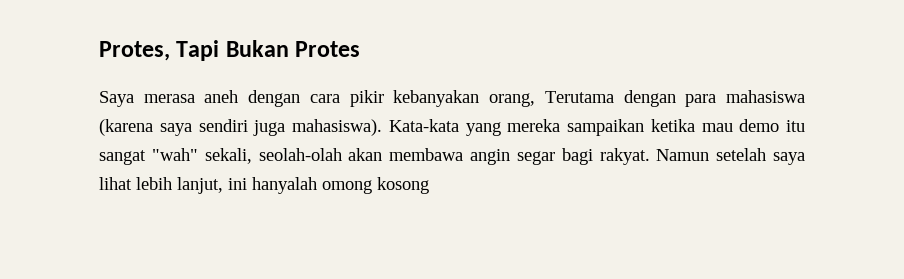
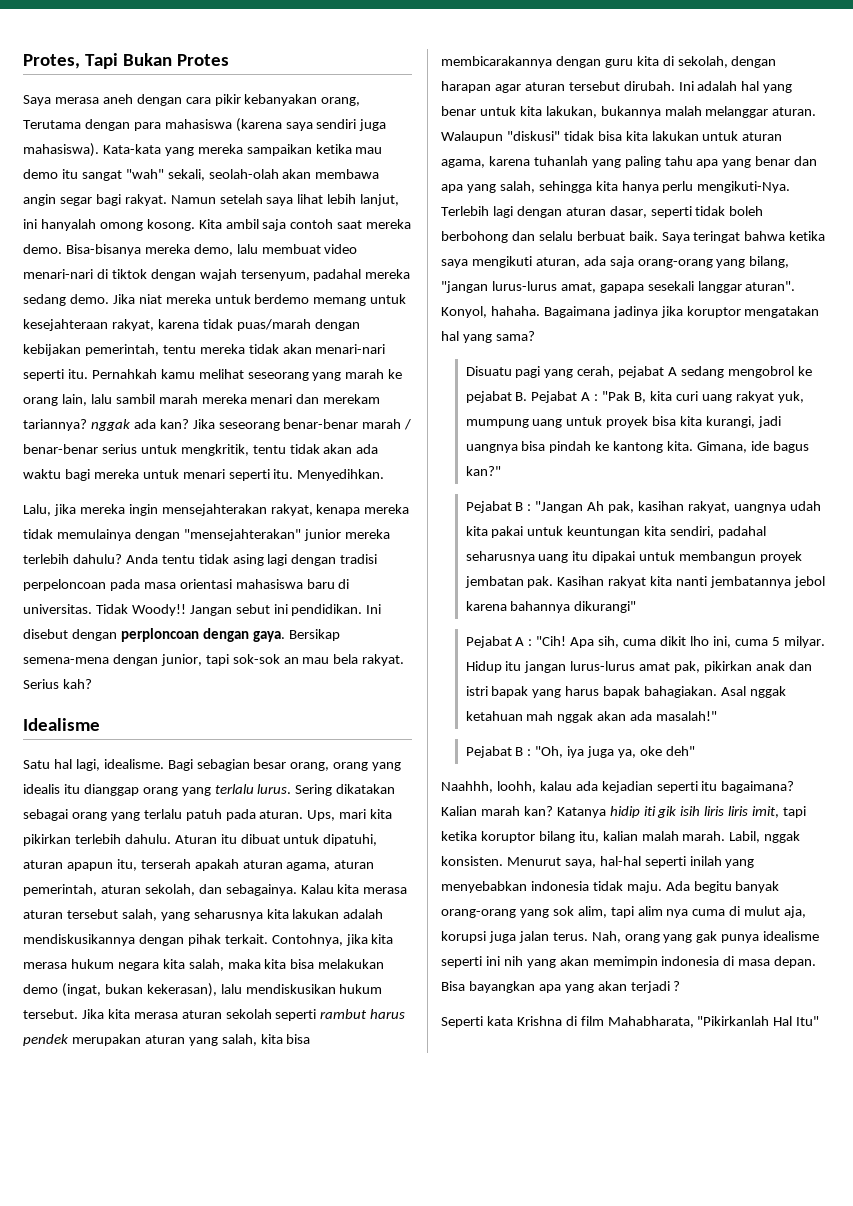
[377,177,429,194] kosong -> [146,219,412,231] [23,244,358,256] [23,269,411,281] [23,294,407,306] [23,319,360,331] [23,344,386,356] [23,369,403,381] [23,394,381,406] [23,419,412,431] [23,444,379,456] [23,469,385,481] [23,504,410,516] [23,529,390,541] [23,554,378,566] [23,579,350,591] [23,604,382,616] [23,628,340,642] [23,654,405,666] [23,679,92,689] [23,718,100,731] [23,759,402,771] [23,784,396,796] [23,809,393,821] [23,834,378,846] [23,859,375,871] [23,884,408,896] [23,909,384,921] [23,934,394,946] [23,959,385,971] [23,983,383,997] [23,1009,406,1021] [23,1034,311,1046] [441,56,777,68] [441,81,793,93] [441,106,817,118] [441,131,783,143] [441,156,818,168] [441,181,791,193] [441,206,764,218] [441,231,826,243] [441,256,790,268] [441,281,796,293] [441,306,820,318] [441,331,535,343] [465,366,812,378] [465,391,804,403] [465,416,781,428] [465,441,809,453] [465,466,501,476] [465,501,821,513] [465,526,767,538] [465,551,803,563] [464,576,825,588] [465,601,637,613] [465,636,825,648] [465,661,812,673] [465,686,786,698] [465,711,718,723] [465,746,695,758] [441,781,795,793] [441,806,807,818] [441,831,801,843] [441,856,755,868] [441,881,780,893] [441,906,807,918] [441,931,820,943] [441,956,817,968] [441,981,681,993] [441,1016,820,1028] kosong. Kita ambil saja contoh saat mereka demo. Bisa-bisanya mereka demo, lalu membuat video menari-nari di tiktok dengan wajah tersenyum, padahal mereka sedang demo. Jika niat mereka untuk berdemo memang untuk kesejahteraan rakyat, karena tidak puas/marah dengan kebijakan pemerintah, tentu mereka tidak akan menari-nari seperti itu. Pernahkah kamu melihat seseorang yang marah ke orang lain, lalu sambil marah mereka menari dan merekam tariannya? nggak ada kan? Jika seseorang benar-benar marah / benar-benar serius untuk mengkritik, tentu tidak akan ada waktu bagi mereka untuk menari seperti itu. Menyedihkan. // Lalu, jika mereka ingin mensejahterakan rakyat, kenapa mereka tidak memulainya dengan "mensejahterakan" junior mereka terlebih dahulu? Anda tentu tidak asing lagi dengan tradisi perpeloncoan pada masa orientasi mahasiswa baru di universitas. Tidak Woody!! Jangan sebut ini pendidikan. Ini disebut dengan perploncoan dengan gaya. Bersikap semena-mena dengan junior, tapi sok-sok an mau bela rakyat. Serius kah? // Idealisme // Satu hal lagi, idealisme. Bagi sebagian besar orang, orang yang idealis itu dianggap orang yang terlalu lurus. Sering dikatakan sebagai orang yang terlalu patuh pada aturan. Ups, mari kita pikirkan terlebih dahulu. Aturan itu dibuat untuk dipatuhi, aturan apapun itu, terserah apakah aturan agama, aturan pemerintah, aturan sekolah, dan sebagainya. Kalau kita merasa aturan tersebut salah, yang seharusnya kita lakukan adalah mendiskusikannya dengan pihak terkait. Contohnya, jika kita merasa hukum negara kita salah, maka kita bisa melakukan demo (ingat, bukan kekerasan), lalu mendiskusikan hukum tersebut. Jika kita merasa aturan sekolah seperti rambut harus pendek merupakan aturan yang salah, kita bisa membicarakannya dengan guru kita di sekolah, dengan harapan agar aturan tersebut dirubah. Ini adalah hal yang benar untuk kita lakukan, bukannya malah melanggar aturan. Walaupun "diskusi" tidak bisa kita lakukan untuk aturan agama, karena tuhanlah yang paling tahu apa yang benar dan apa yang salah, sehingga kita hanya perlu mengikuti-Nya. Terlebih lagi dengan aturan dasar, seperti tidak boleh berbohong dan selalu berbuat baik. Saya teringat bahwa ketika saya mengikuti aturan, ada saja orang-orang yang bilang, "jangan lurus-lurus amat, gapapa sesekali langgar aturan". Konyol, hahaha. Bagaimana jadinya jika koruptor mengatakan hal yang sama? // Disuatu pagi yang cerah, pejabat A sedang mengobrol ke pejabat B. Pejabat A : "Pak B, kita curi uang rakyat yuk, mumpung uang untuk proyek bisa kita kurangi, jadi uangnya bisa pindah ke kantong kita. Gimana, ide bagus kan?" // Pejabat B : "Jangan Ah pak, kasihan rakyat, uangnya udah kita pakai untuk keuntungan kita sendiri, padahal seharusnya uang itu dipakai untuk membangun proyek jembatan pak. Kasihan rakyat kita nanti jembatannya jebol karena bahannya dikurangi" // Pejabat A : "Cih! Apa sih, cuma dikit lho ini, cuma 5 milyar. Hidup itu jangan lurus-lurus amat pak, pikirkan anak dan istri bapak yang harus bapak bahagiakan. Asal nggak ketahuan mah nggak akan ada masalah!" // Pejabat B : "Oh, iya juga ya, oke deh" // Naahhh, loohh, kalau ada kejadian seperti itu bagaimana? Kalian marah kan? Katanya hidip iti gik isih liris liris imit, tapi ketika koruptor bilang itu, kalian malah marah. Labil, nggak konsisten. Menurut saya, hal-hal seperti inilah yang menyebabkan indonesia tidak maju. Ada begitu banyak orang-orang yang sok alim, tapi alim nya cuma di mulut aja, korupsi juga jalan terus. Nah, orang yang gak punya idealisme seperti ini nih yang akan memimpin indonesia di masa depan. Bisa bayangkan apa yang akan terjadi ? // Seperti kata Krishna di film Mahabharata, "Pikirkanlah Hal Itu"

